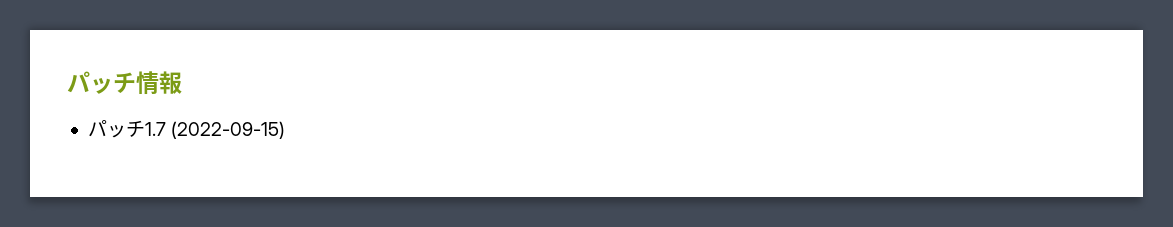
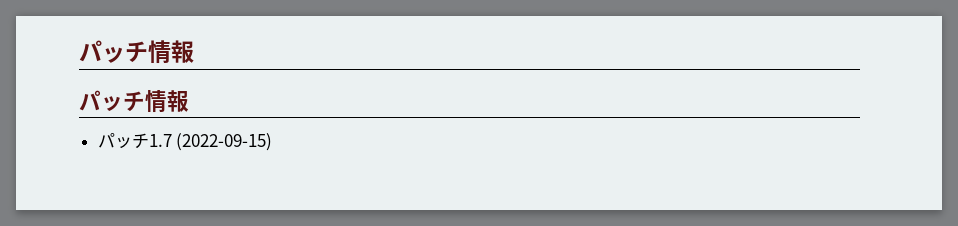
[67,71,182,95] パッチ情報 -> [79,40,194,64] [79,90,189,113] パッチ情報 // パッチ情報

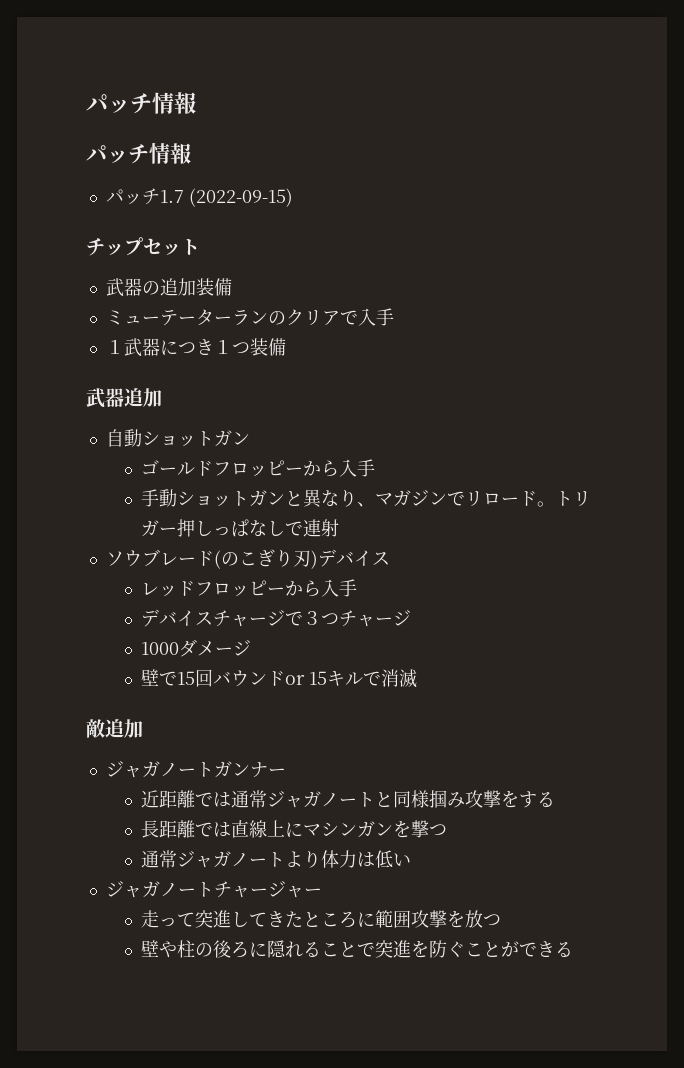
(273, 142) none -> [86,237,200,256] [105,278,232,297] [105,308,394,326] [105,338,286,357] [86,388,162,408] [105,429,250,447] [141,459,376,477] [141,489,592,508] [141,519,340,537] [105,549,390,569] [141,579,358,597] [141,609,412,627] [141,639,252,657] [141,669,418,688] [86,719,143,738] [105,761,286,778] [141,790,556,808] [141,820,448,838] [141,850,412,868] [105,881,322,898] [141,910,502,928] [141,940,574,958] // チップセット // 武器の追加装備 // ミューテーターランのクリアで入手 // １武器につき１つ装備 // 武器追加 // 自動ショットガン // ゴールドフロッピーから入手 // 手動ショットガンと異なり、マガジンでリロード。トリガー押しっぱなしで連射 // ソウブレード(のこぎり刃)デバイス // レッドフロッピーから入手 // デバイスチャージで３つチャージ // 1000ダメージ // 壁で15回バウンドor 15キルで消滅 // 敵追加 // ジャガノートガンナー // 近距離では通常ジャガノートと同様掴み攻撃をする // 長距離では直線上にマシンガンを撃つ // 通常ジャガノートより体力は低い // ジャガノートチャージャー // 走って突進してきたところに範囲攻撃を放つ // 壁や柱の後ろに隠れることで突進を防ぐことができる

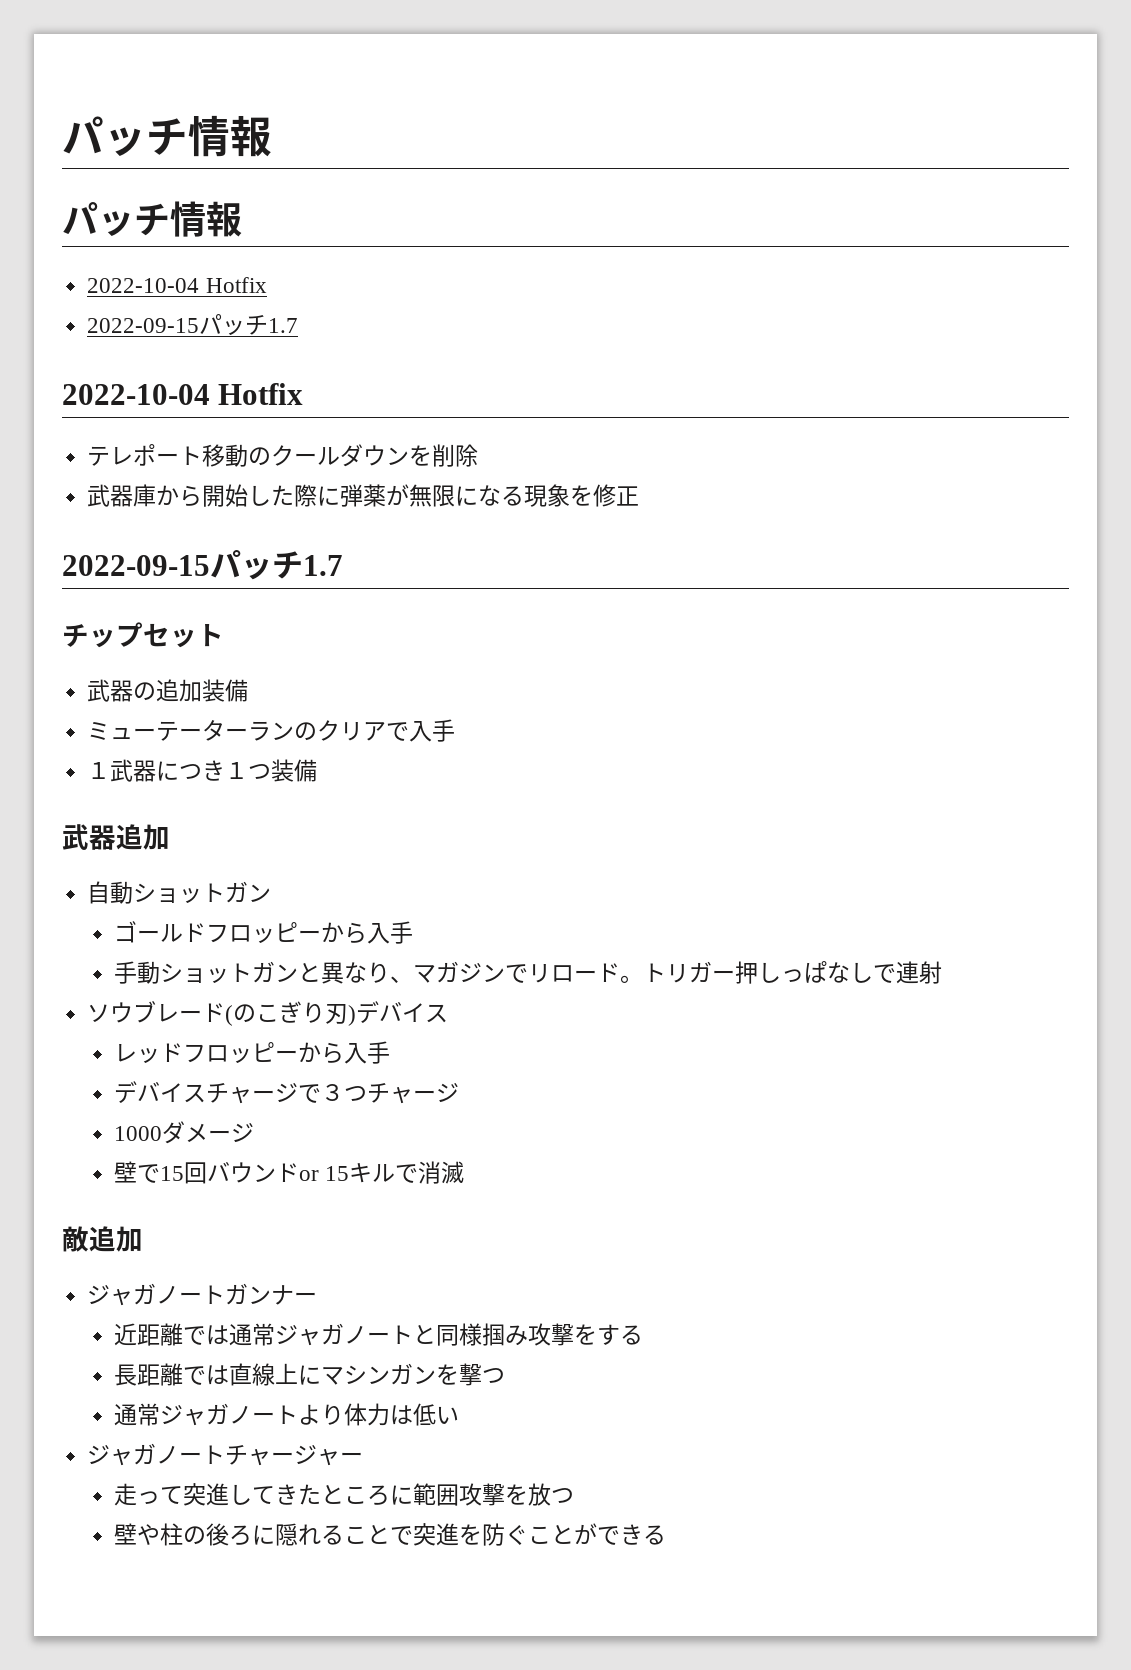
[105,188,293,207] パッチ1.7 (2022-09-15) -> [87,277,267,293] [87,314,299,335] [62,383,304,405] [87,444,479,467] [87,484,640,507] [62,550,343,580] 2022-10-04 Hotfix // 2022-09-15パッチ1.7 // 2022-10-04 Hotfix // テレポート移動のクールダウンを削除 // 武器庫から開始した際に弾薬が無限になる現象を修正 // 2022-09-15パッチ1.7

